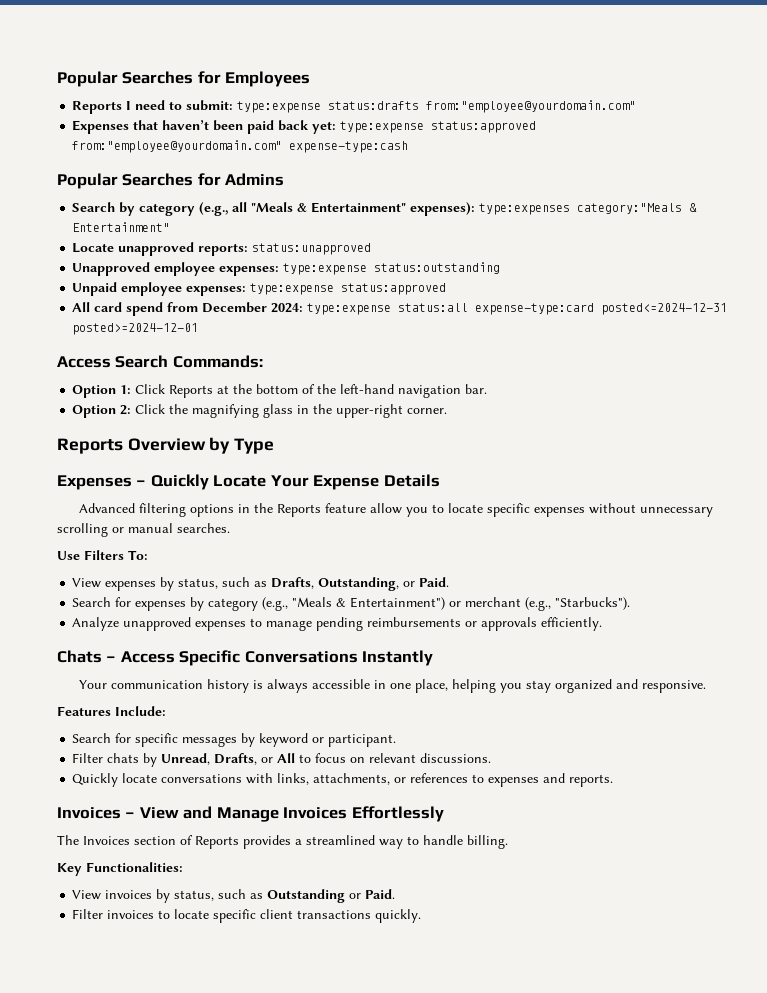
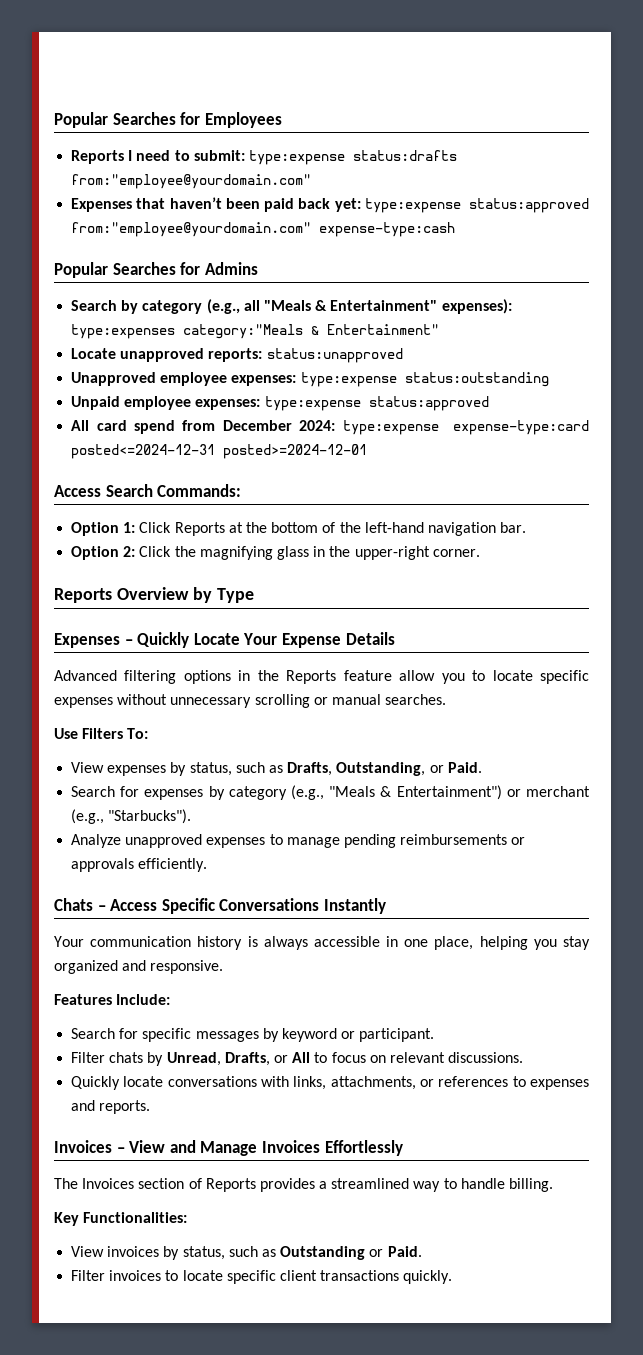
[398,303,469,312] status:all -> (439, 427) none

